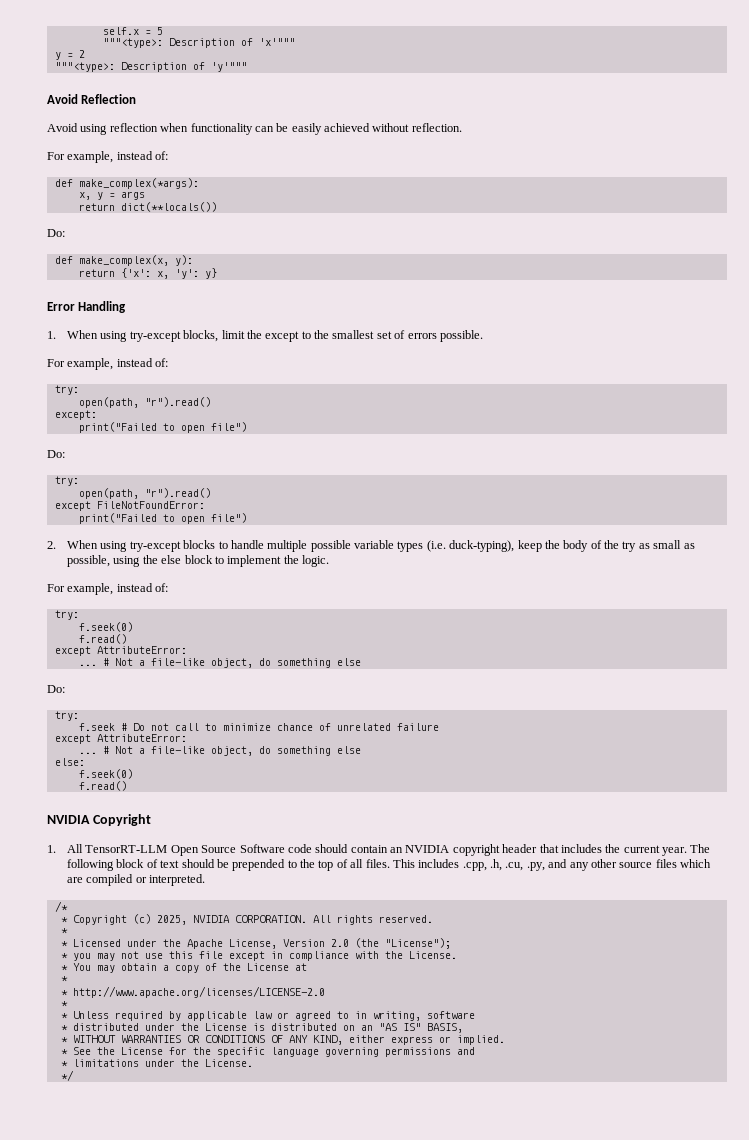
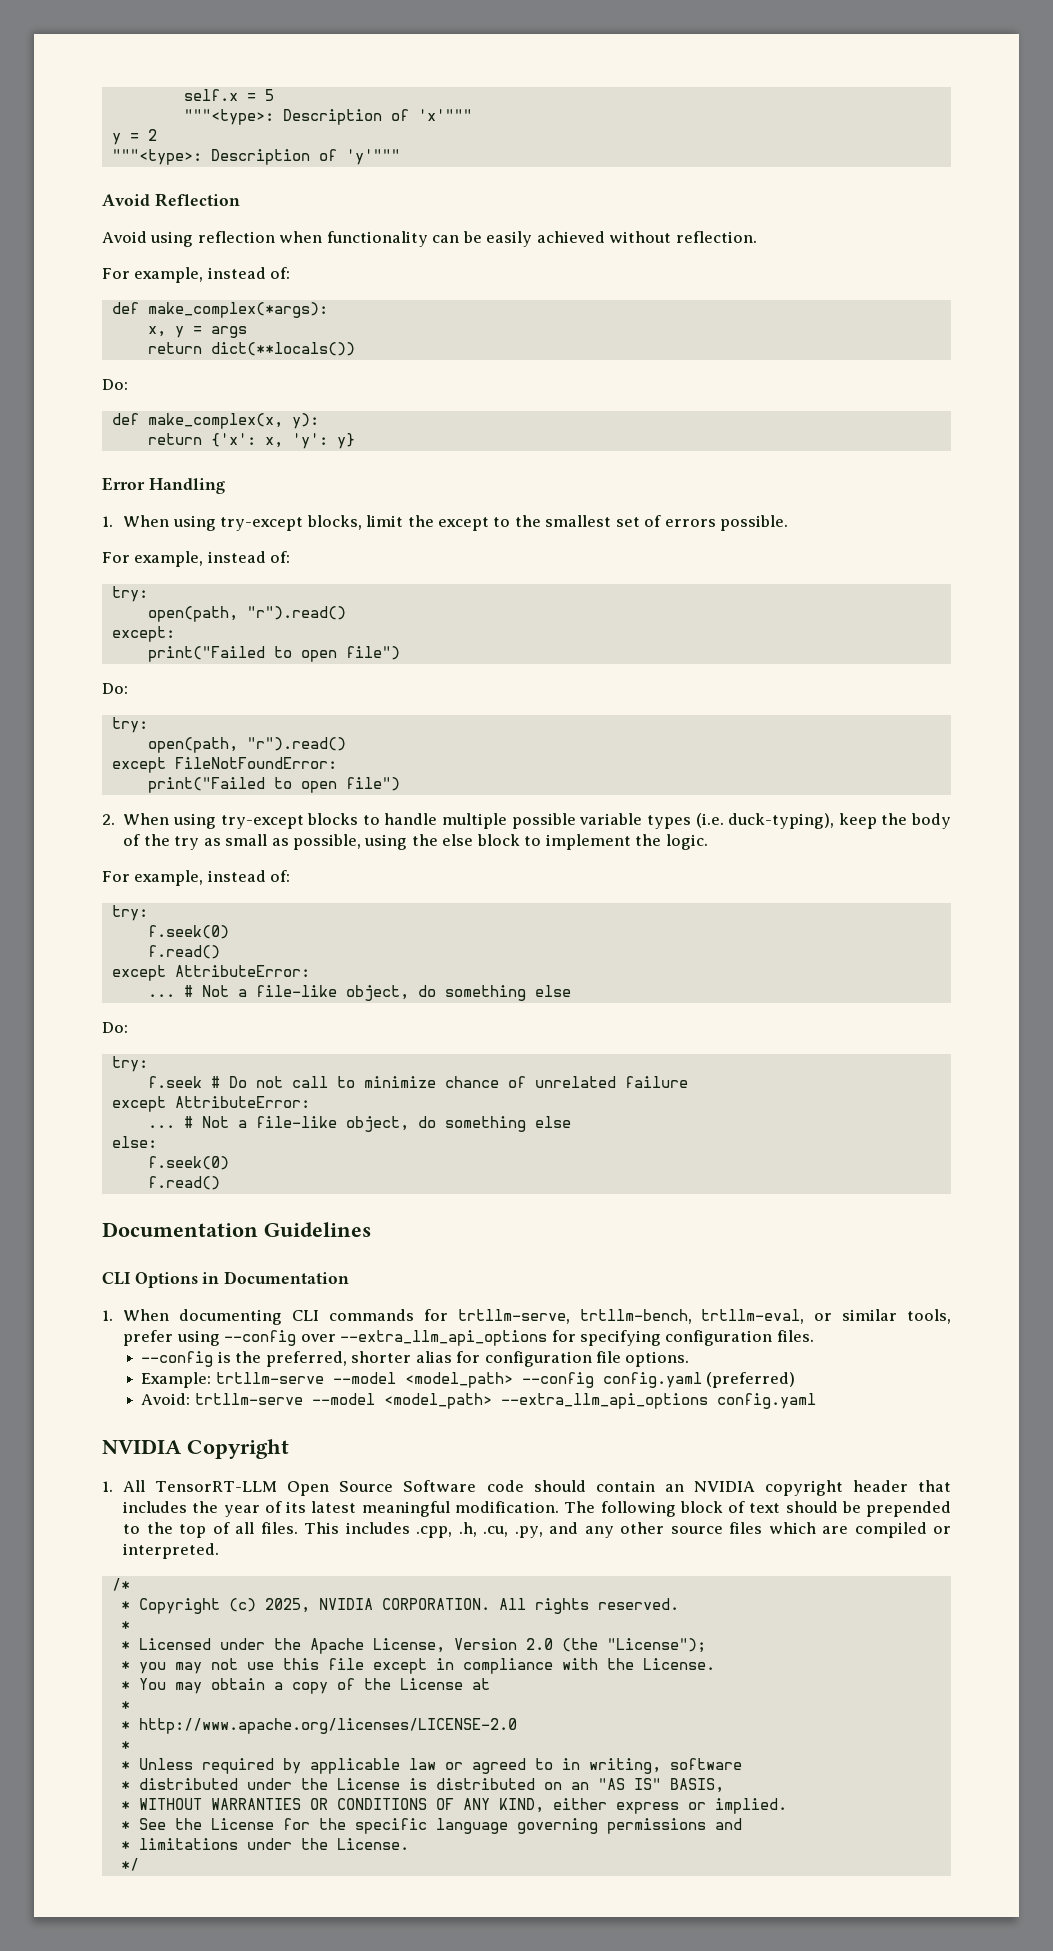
(127, 786) none -> [102,1222,371,1237] [102,1271,350,1288] [102,1309,952,1325] [123,1330,814,1346] [141,1351,690,1367] [141,1372,796,1388] [141,1393,816,1409] // Documentation Guidelines // CLI Options in Documentation // 1. When documenting CLI commands for trtllm-serve, trtllm-bench, trtllm-eval, or similar tools, prefer using --config over --extra_llm_api_options for specifying configuration files. // --config is the preferred, shorter alias for configuration file options. // Example: trtllm-serve --model <model_path> --config config.yaml (preferred) // Avoid: trtllm-serve --model <model_path> --extra_llm_api_options config.yaml
[623,845,688,856] current year. -> [223,1501,559,1517] year of its latest meaningful modification.

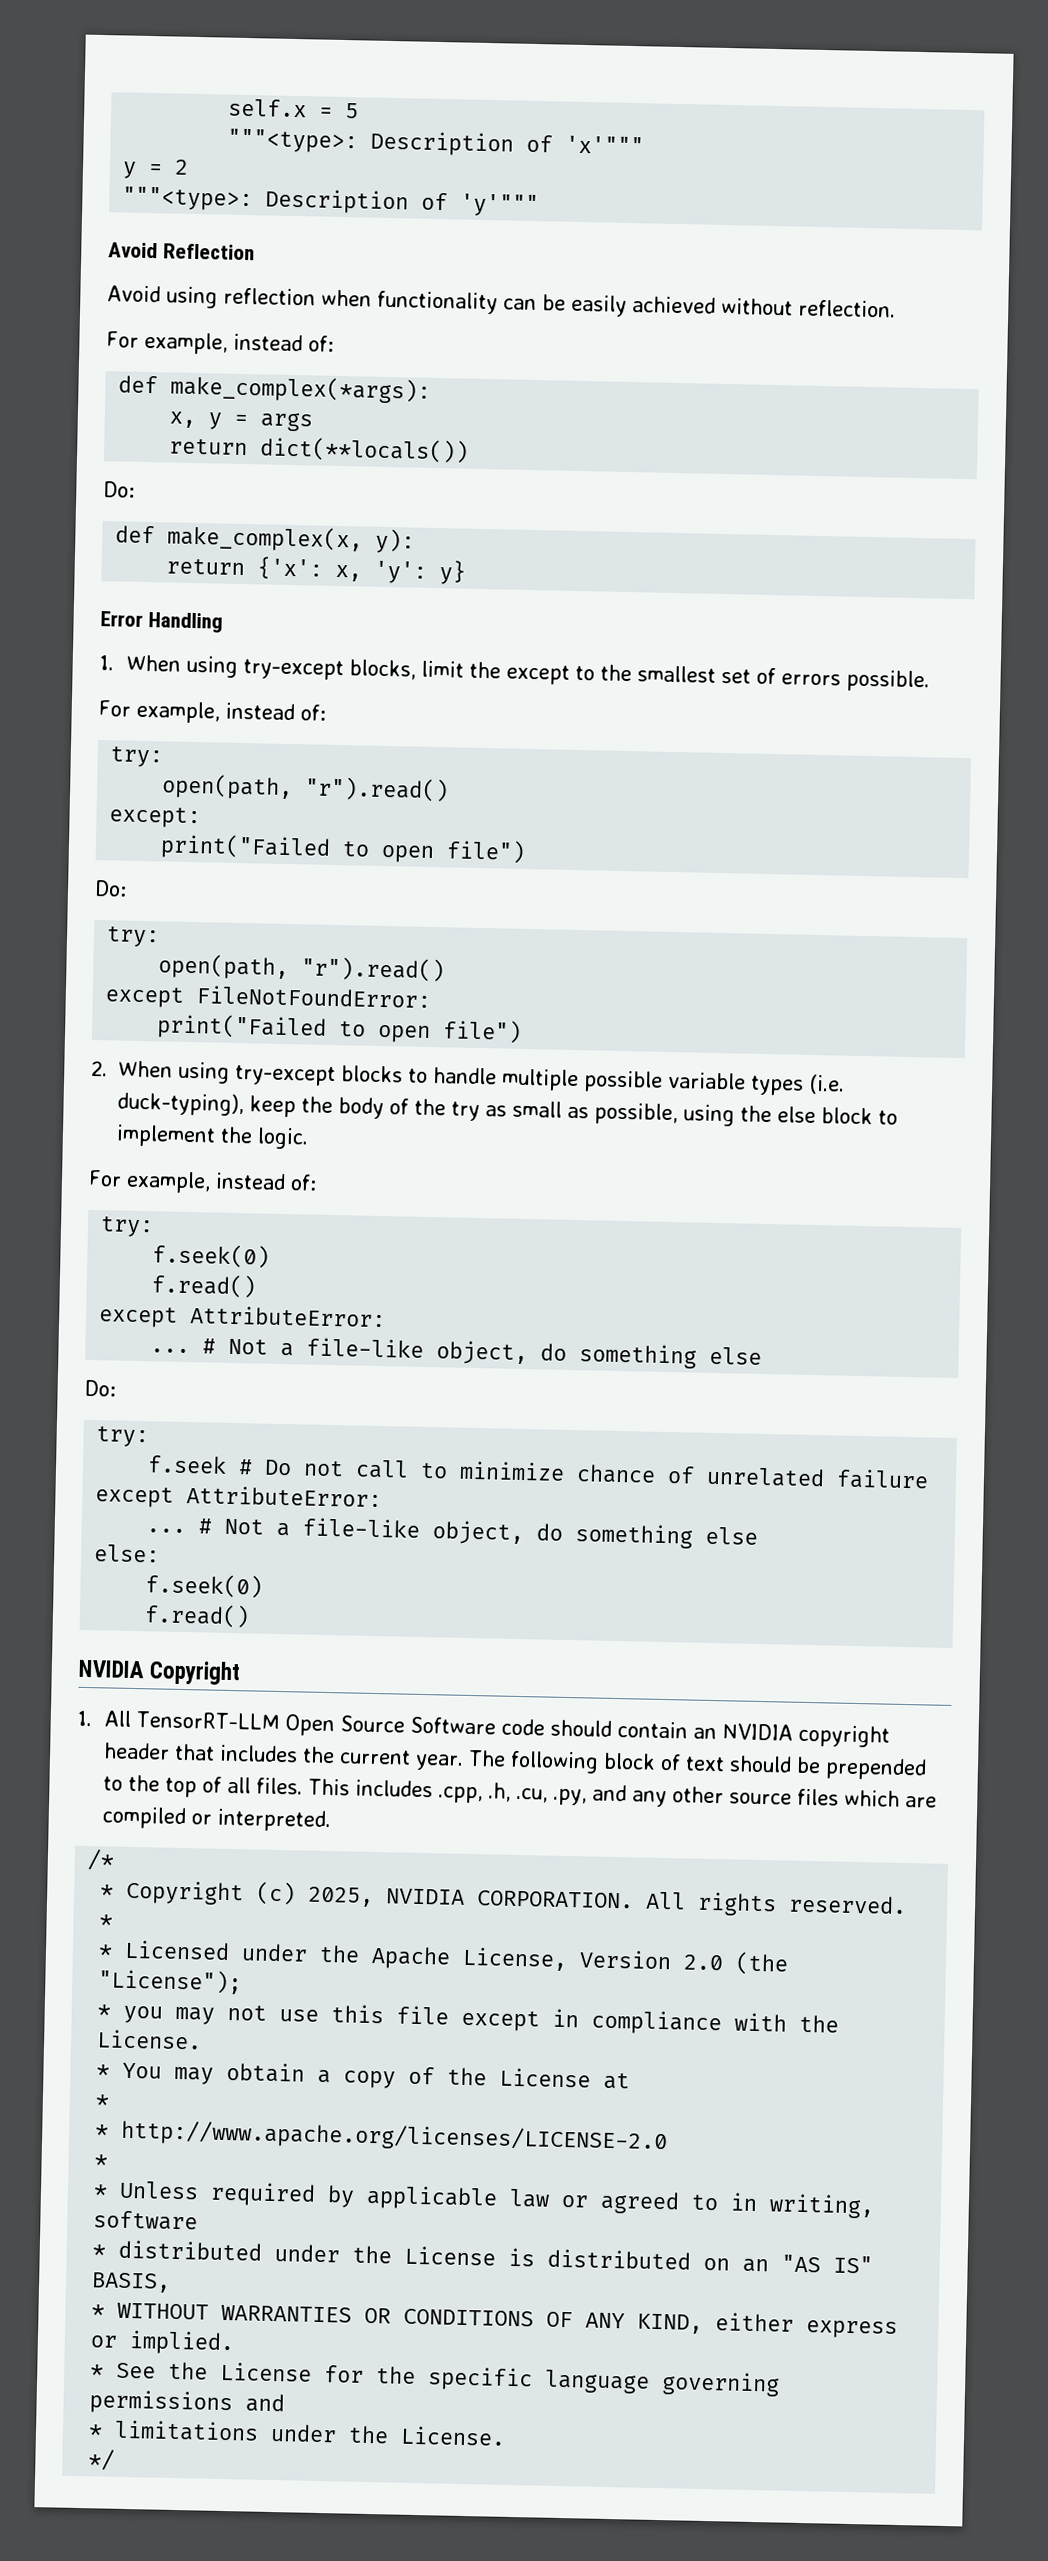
[102,1222,371,1237] [102,1271,350,1288] [102,1309,952,1325] [123,1330,814,1346] [141,1351,690,1367] [141,1372,796,1388] [141,1393,816,1409] // Documentation Guidelines // CLI Options in Documentation // 1. When documenting CLI commands for trtllm-serve, trtllm-bench, trtllm-eval, or similar tools, prefer using --config over --extra_llm_api_options for specifying configuration files. // --config is the preferred, shorter alias for configuration file options. // Example: trtllm-serve --model <model_path> --config config.yaml (preferred) // Avoid: trtllm-serve --model <model_path> --extra_llm_api_options config.yaml -> (251, 1616) none
[223,1501,559,1517] year of its latest meaningful modification. -> [339,1749,465,1771] current year.

